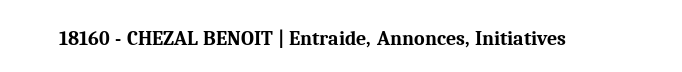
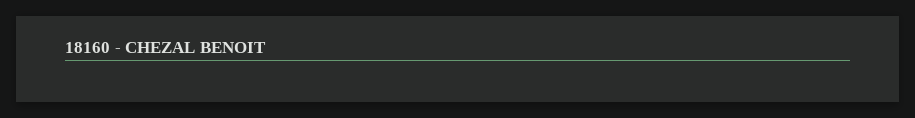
[278,29,566,48] | Entraide, Annonces, Initiatives -> (266, 47) none

